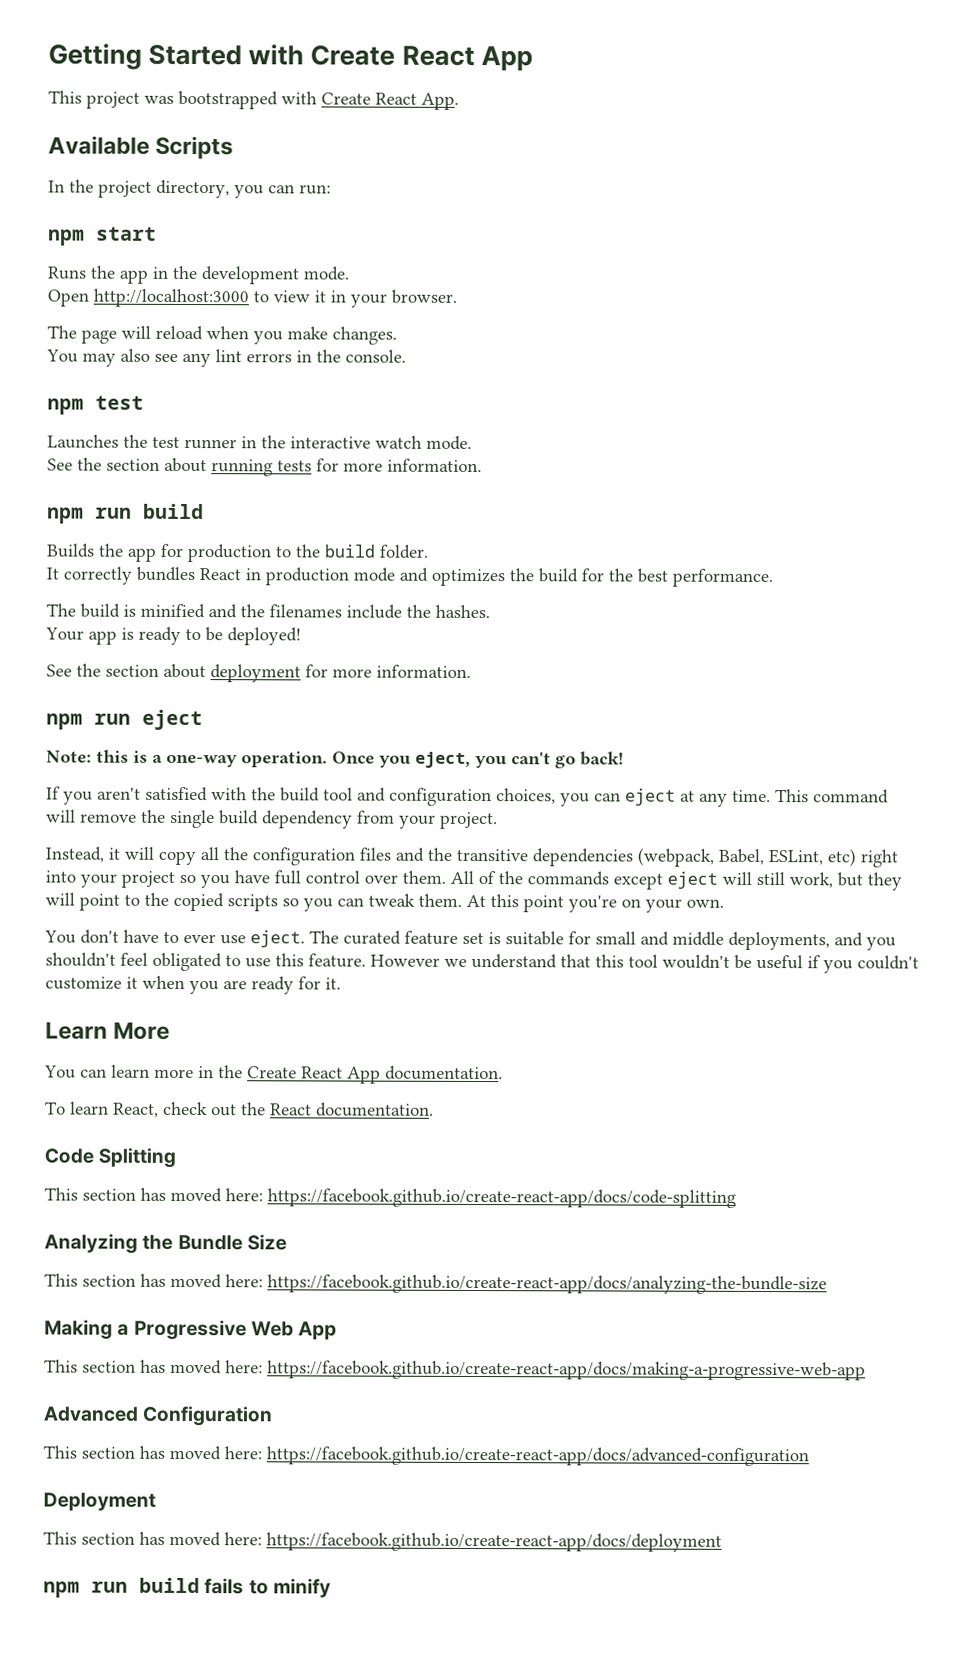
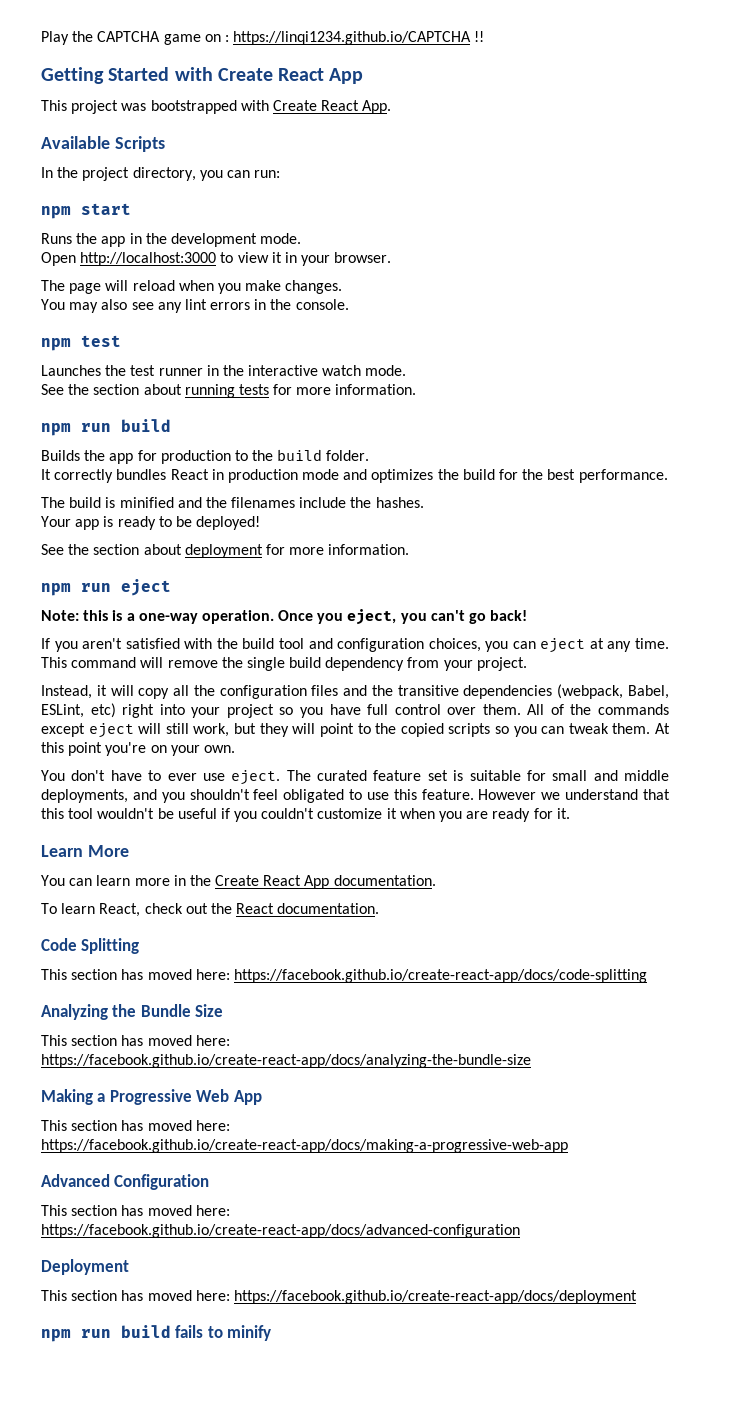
(48, 56) none -> [41,31,485,45] Play the CAPTCHA game on : https://linqi1234.github.io/CAPTCHA !! //

